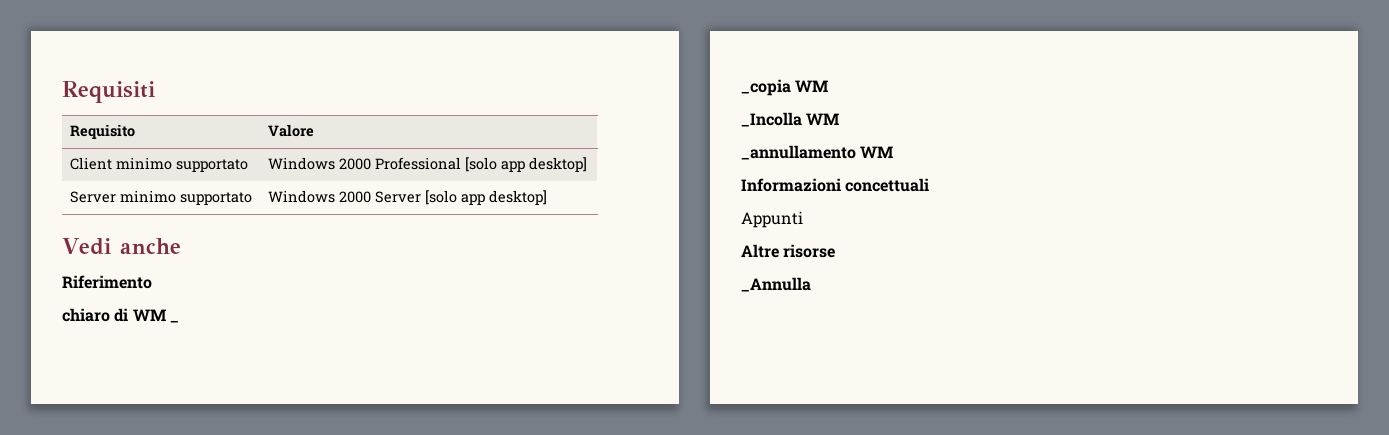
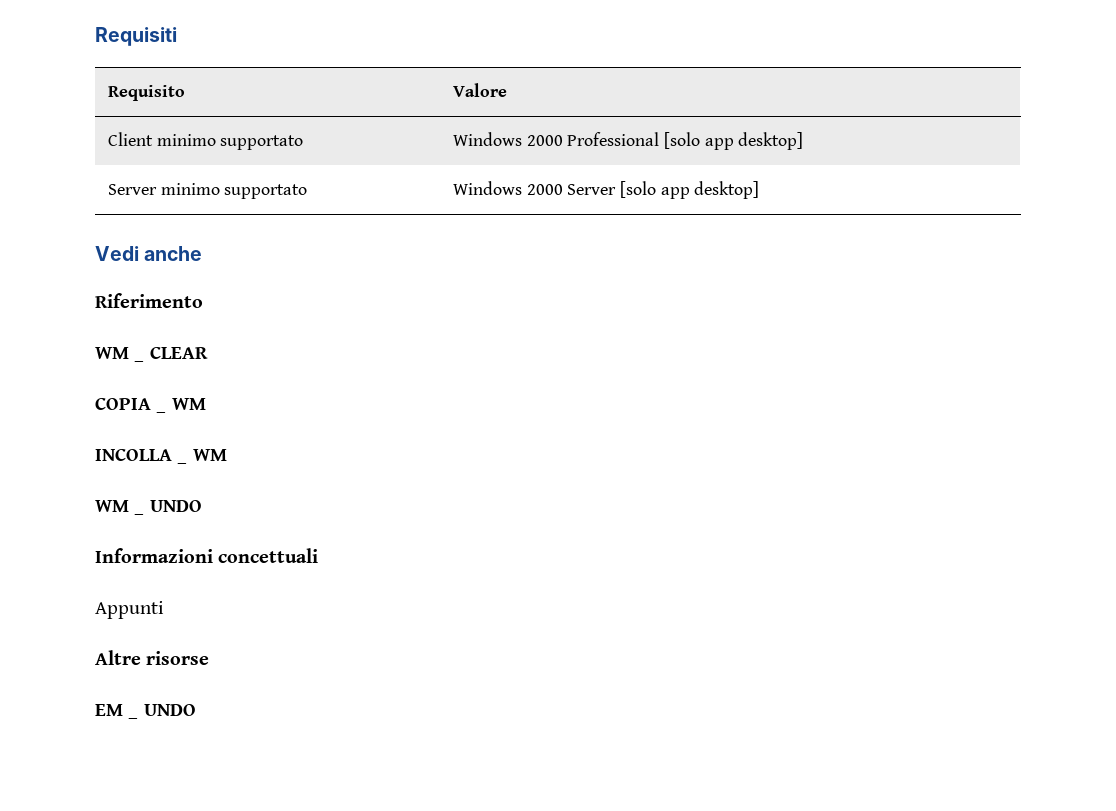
[62,308,166,322] [169,321,179,323] [741,79,829,96] [741,112,840,127] [741,145,894,160] chiaro di WM _ // _copia WM // _Incolla WM // _annullamento WM -> [95,347,129,359] [134,359,145,362] [149,346,208,359] [95,397,151,410] [156,410,167,413] [171,398,206,410] [95,448,172,461] [177,461,188,464] [192,449,227,461] [95,500,129,512] [134,512,145,515] [149,500,202,512] WM _ CLEAR // COPIA _ WM // INCOLLA _ WM // WM _ UNDO
[741,277,811,292] _Annulla -> [95,704,123,716] [128,716,139,719] [143,704,196,716] EM _ UNDO

